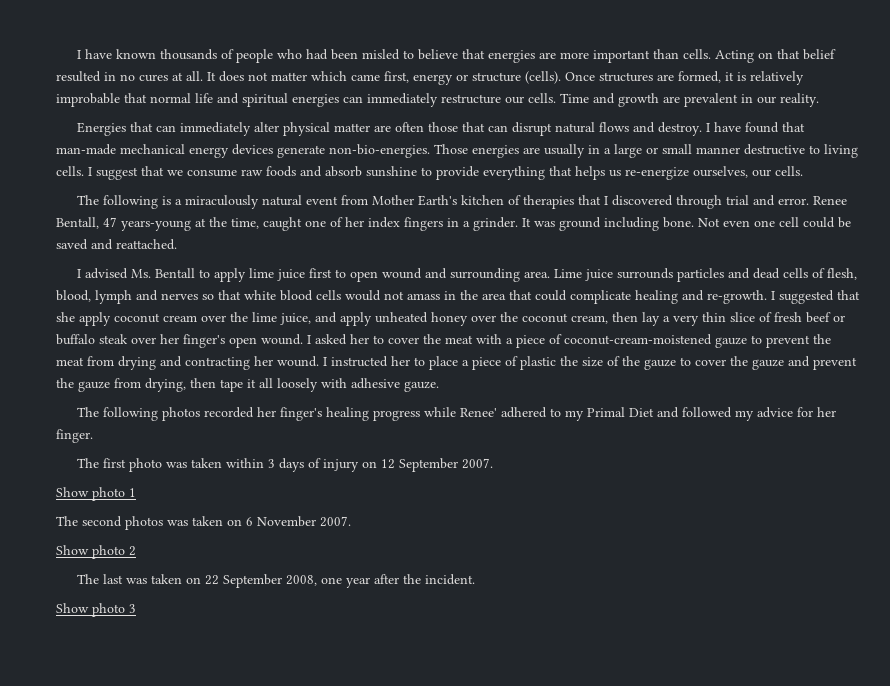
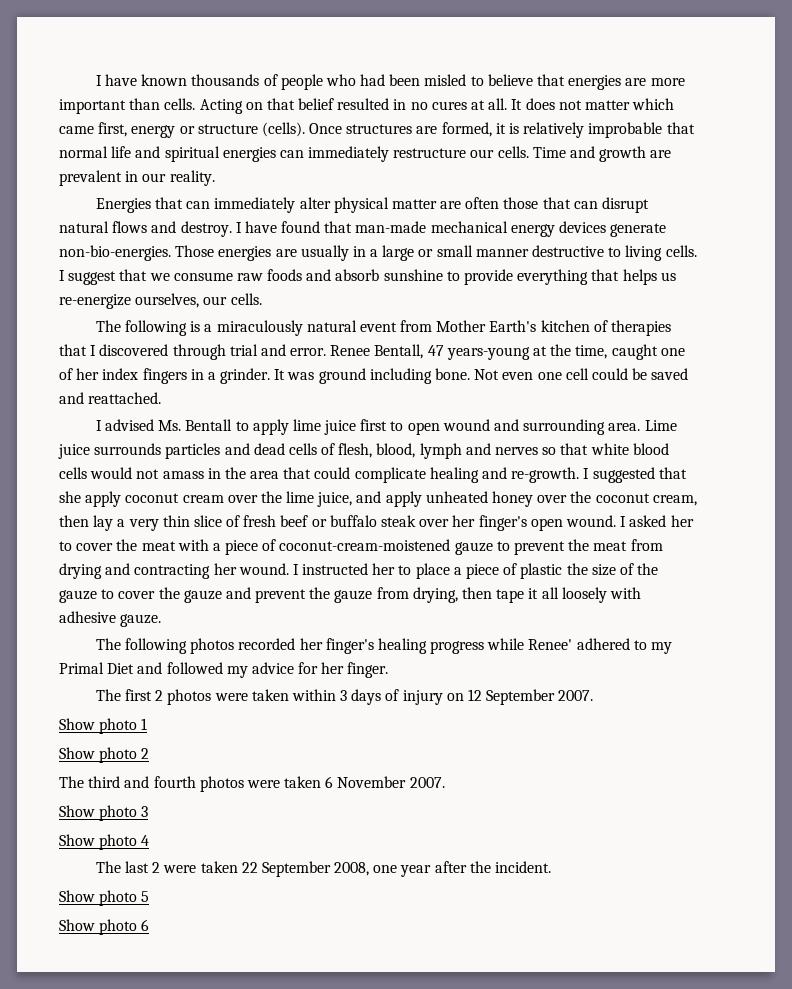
[129,458,188,472] photo was -> [155,689,248,705] 2 photos were
[56,516,242,530] The second photos was taken on -> [59,747,150,763] [59,776,322,792] Show photo 2 // The third and fourth photos were taken
[129,546,136,556] 2 -> [141,806,149,817] [59,834,150,850] 3 // Show photo 4
[126,574,202,584] was taken on -> [152,861,238,873] 2 were taken
[129,604,136,613] 3 -> [141,891,150,902] [59,919,150,935] 5 // Show photo 6

